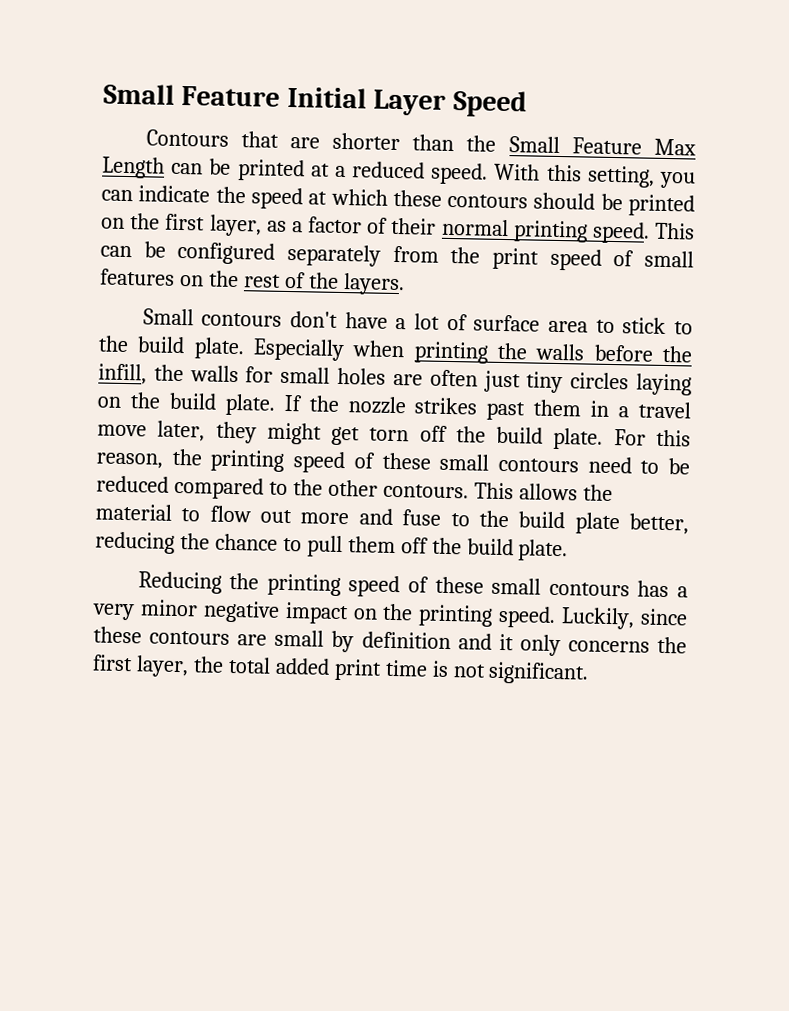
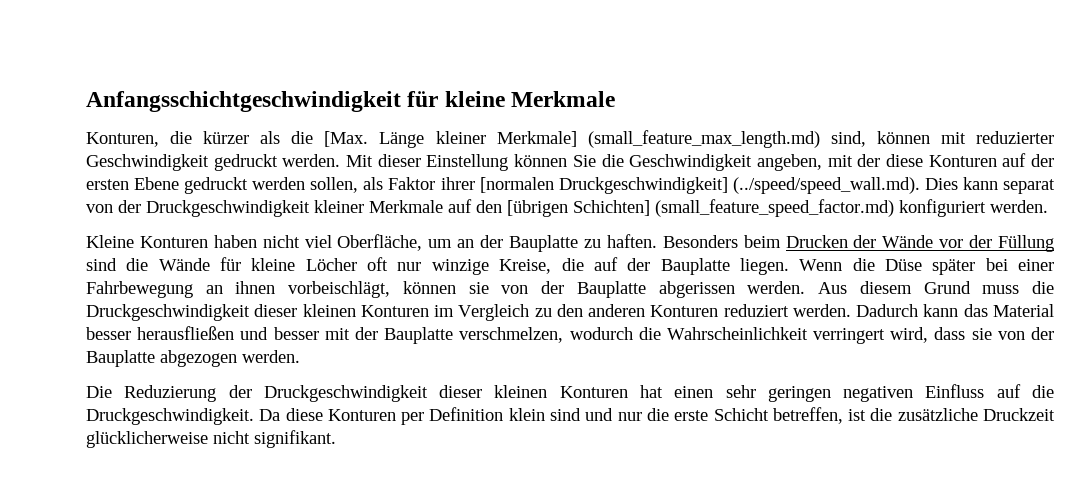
[103,83,527,118] [145,129,696,156] [102,156,696,189] [101,185,695,217] [101,213,696,244] [100,241,694,271] [100,268,405,296] [142,308,693,335] [98,335,692,364] [98,363,693,396] [97,392,691,421] [97,420,691,450] [96,448,690,475] [96,475,613,502] [95,503,690,535] [95,531,569,562] [137,571,688,598] [92,599,689,630] [93,626,688,657] [92,654,590,685] Small Feature Initial Layer Speed // Contours that are shorter than the Small Feature Max Length can be printed at a reduced speed. With this setting, you can indicate the speed at which these contours should be printed on the first layer, as a factor of their normal printing speed. This can be configured separately from the print speed of small features on the rest of the layers. // Small contours don't have a lot of surface area to stick to the build plate. Especially when printing the walls before the infill, the walls for small holes are often just tiny circles laying on the build plate. If the nozzle strikes past them in a travel move later, they might get torn off the build plate. For this reason, the printing speed of these small contours need to be reduced compared to the other contours. This allows the material to flow out more and fuse to the build plate better, reducing the chance to pull them off the build plate. // Reducing the printing speed of these small contours has a very minor negative impact on the printing speed. Luckily, since these contours are small by definition and it only concerns the first layer, the total added print time is not significant. -> [86,91,616,112] [86,130,1054,148] [86,153,1054,171] [86,177,1055,194] [86,199,1048,217] [86,234,1055,252] [86,257,1055,275] [86,281,1055,298] [86,304,1054,321] [86,326,1054,344] [86,350,300,367] [86,384,1055,402] [86,407,1055,425] [86,430,336,448] Anfangsschichtgeschwindigkeit für kleine Merkmale // Konturen, die kürzer als die [Max. Länge kleiner Merkmale] (small_feature_max_length.md) sind, können mit reduzierter Geschwindigkeit gedruckt werden. Mit dieser Einstellung können Sie die Geschwindigkeit angeben, mit der diese Konturen auf der ersten Ebene gedruckt werden sollen, als Faktor ihrer [normalen Druckgeschwindigkeit] (../speed/speed_wall.md). Dies kann separat von der Druckgeschwindigkeit kleiner Merkmale auf den [übrigen Schichten] (small_feature_speed_factor.md) konfiguriert werden. // Kleine Konturen haben nicht viel Oberfläche, um an der Bauplatte zu haften. Besonders beim Drucken der Wände vor der Füllung sind die Wände für kleine Löcher oft nur winzige Kreise, die auf der Bauplatte liegen. Wenn die Düse später bei einer Fahrbewegung an ihnen vorbeischlägt, können sie von der Bauplatte abgerissen werden. Aus diesem Grund muss die Druckgeschwindigkeit dieser kleinen Konturen im Vergleich zu den anderen Konturen reduziert werden. Dadurch kann das Material besser herausfließen und besser mit der Bauplatte verschmelzen, wodurch die Wahrscheinlichkeit verringert wird, dass sie von der Bauplatte abgezogen werden. // Die Reduzierung der Druckgeschwindigkeit dieser kleinen Konturen hat einen sehr geringen negativen Einfluss auf die Druckgeschwindigkeit. Da diese Konturen per Definition klein sind und nur die erste Schicht betreffen, ist die zusätzliche Druckzeit glücklicherweise nicht signifikant.

